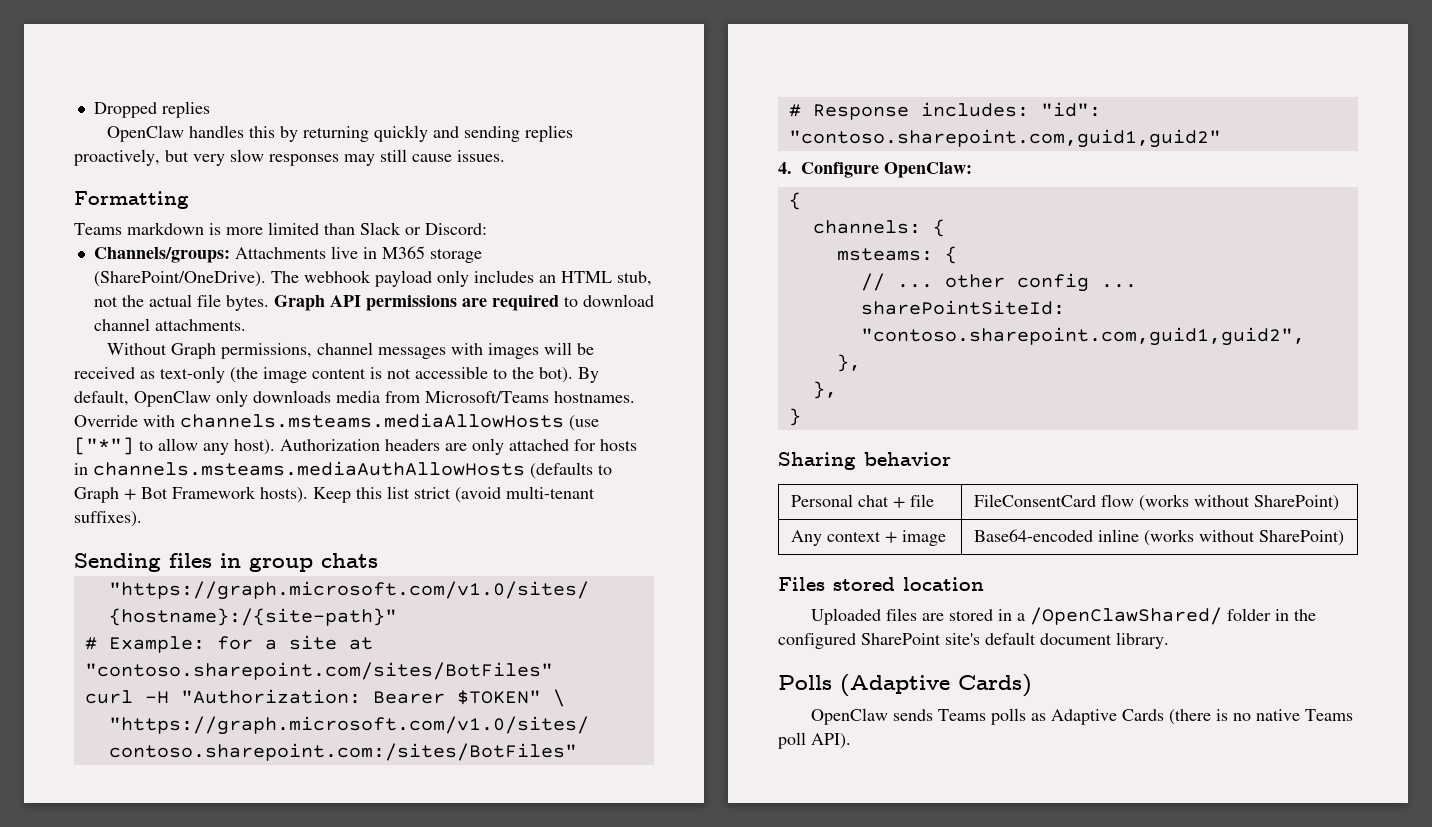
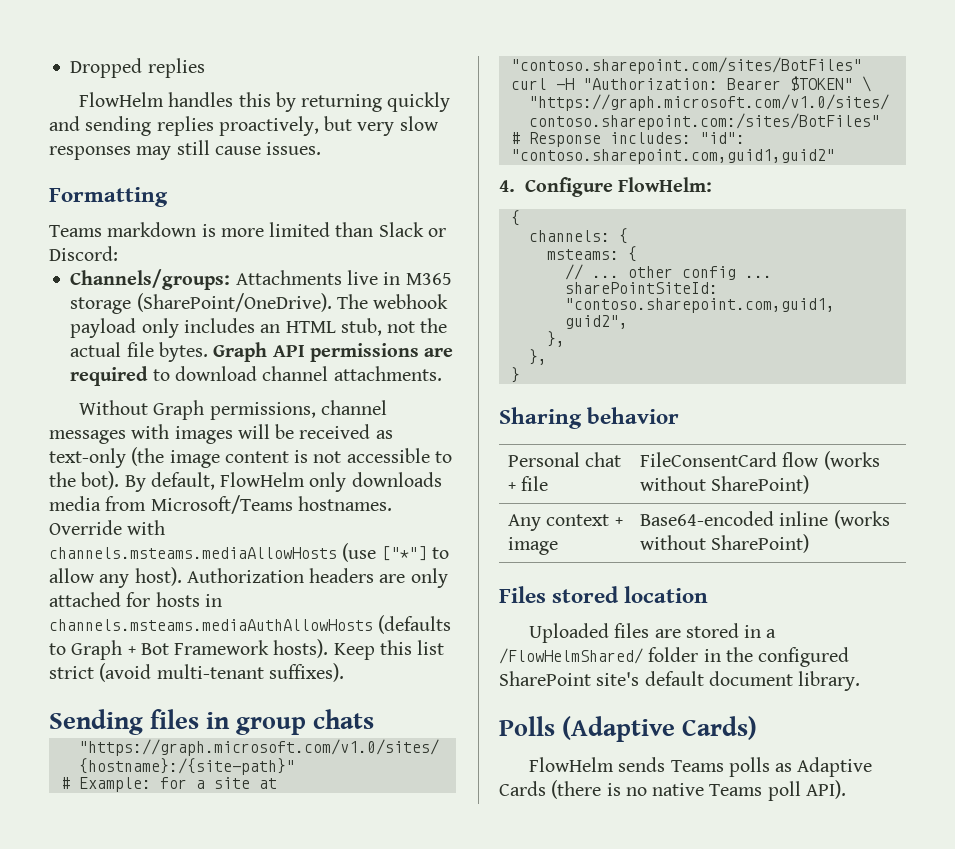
[106,125,184,142] OpenClaw -> [79,92,165,107] FlowHelm
[134,390,211,407] OpenClaw -> [220,472,306,487] FlowHelm
[884,162,972,178] OpenClaw: -> [618,177,713,192] FlowHelm:
[1029,607,1222,625] /OpenClawShared/ -> [499,648,643,664] /FlowHelmShared/
[810,708,888,725] OpenClaw -> [529,757,615,772] FlowHelm

